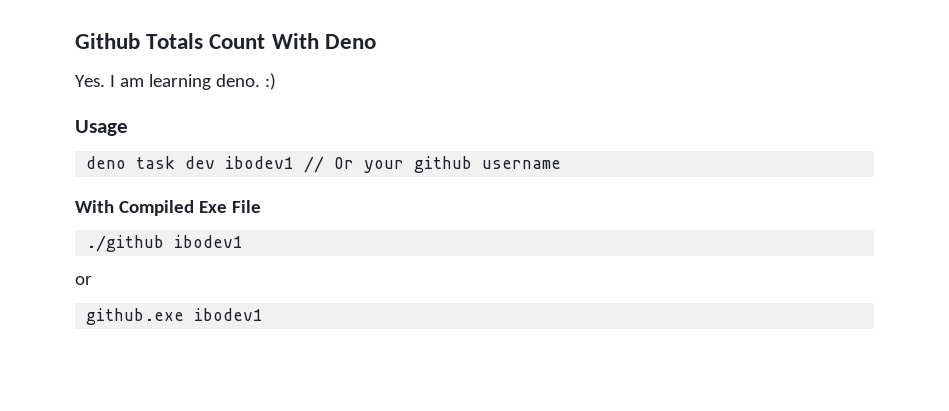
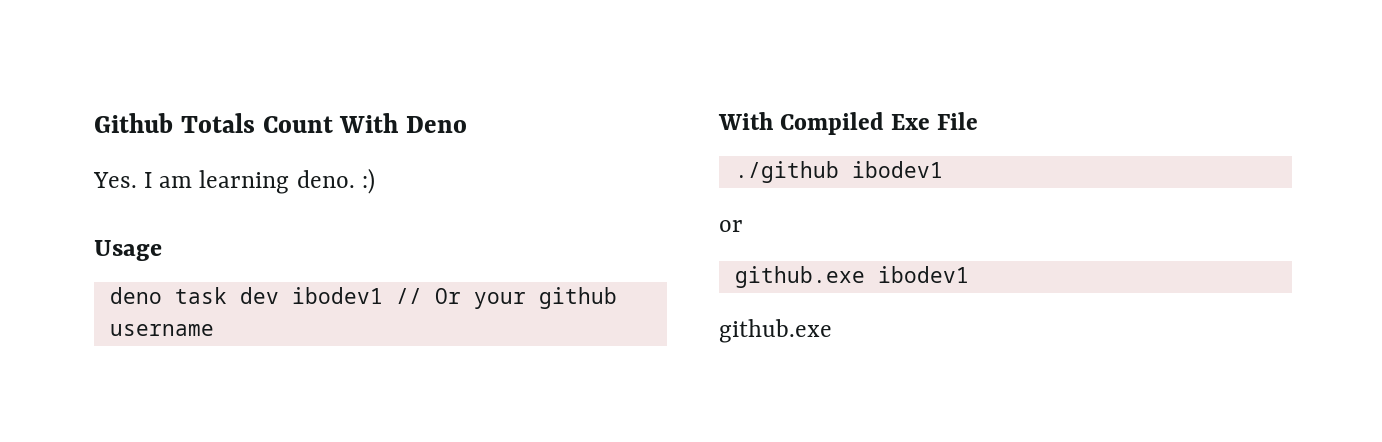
(264, 314) none -> [719,319,832,343] // github.exe

